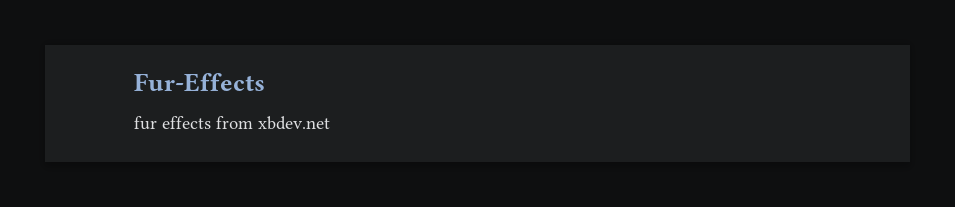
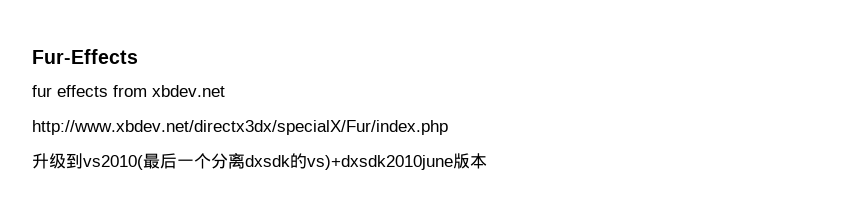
(330, 123) none -> [32,120,448,135] [32,153,487,170] // http://www.xbdev.net/directx3dx/specialX/Fur/index.php // 升级到vs2010(最后一个分离dxsdk的vs)+dxsdk2010june版本

